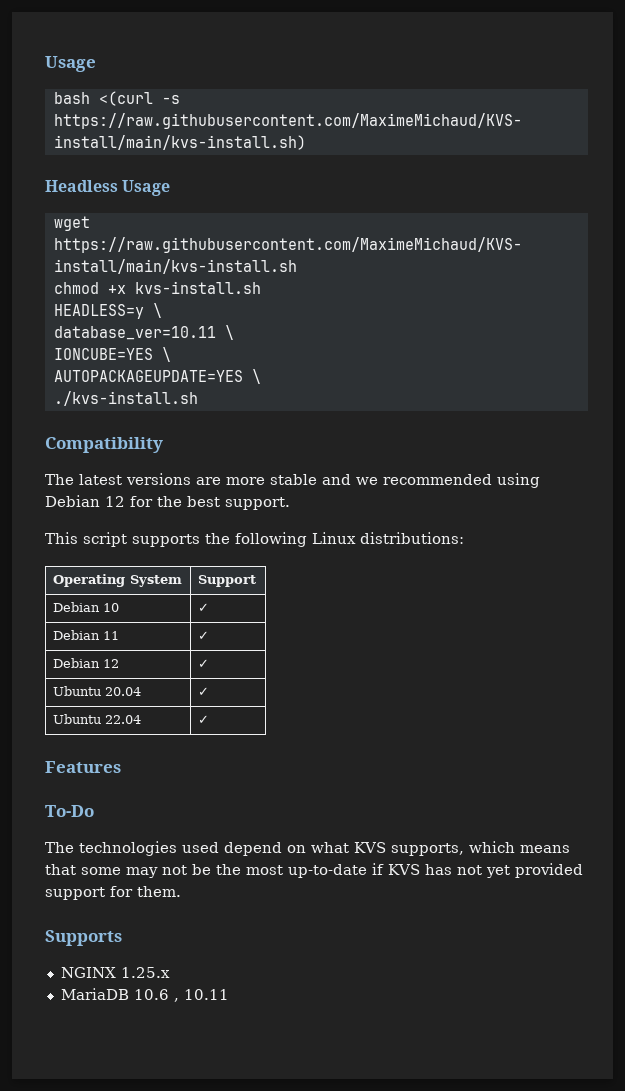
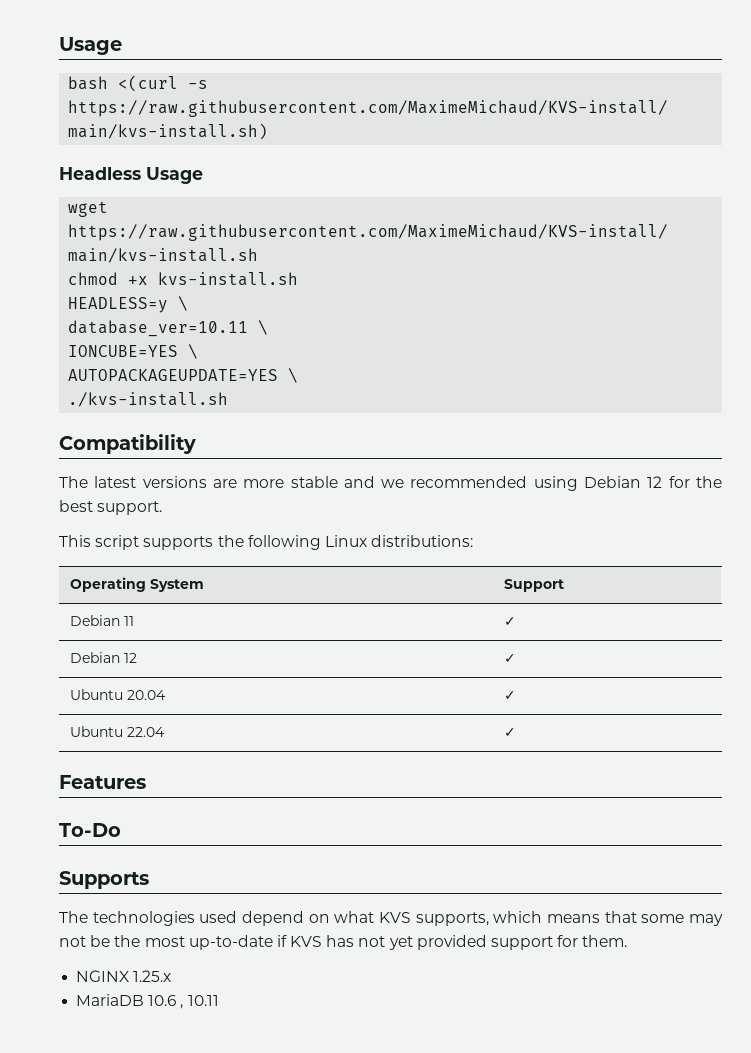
[53,602,120,612] [198,603,210,612] // Debian 10 | ✓ -> (564, 585) none
(94, 811) none -> [59,871,149,889] // Supports
[45,930,122,946] // Supports -> (628, 941) none

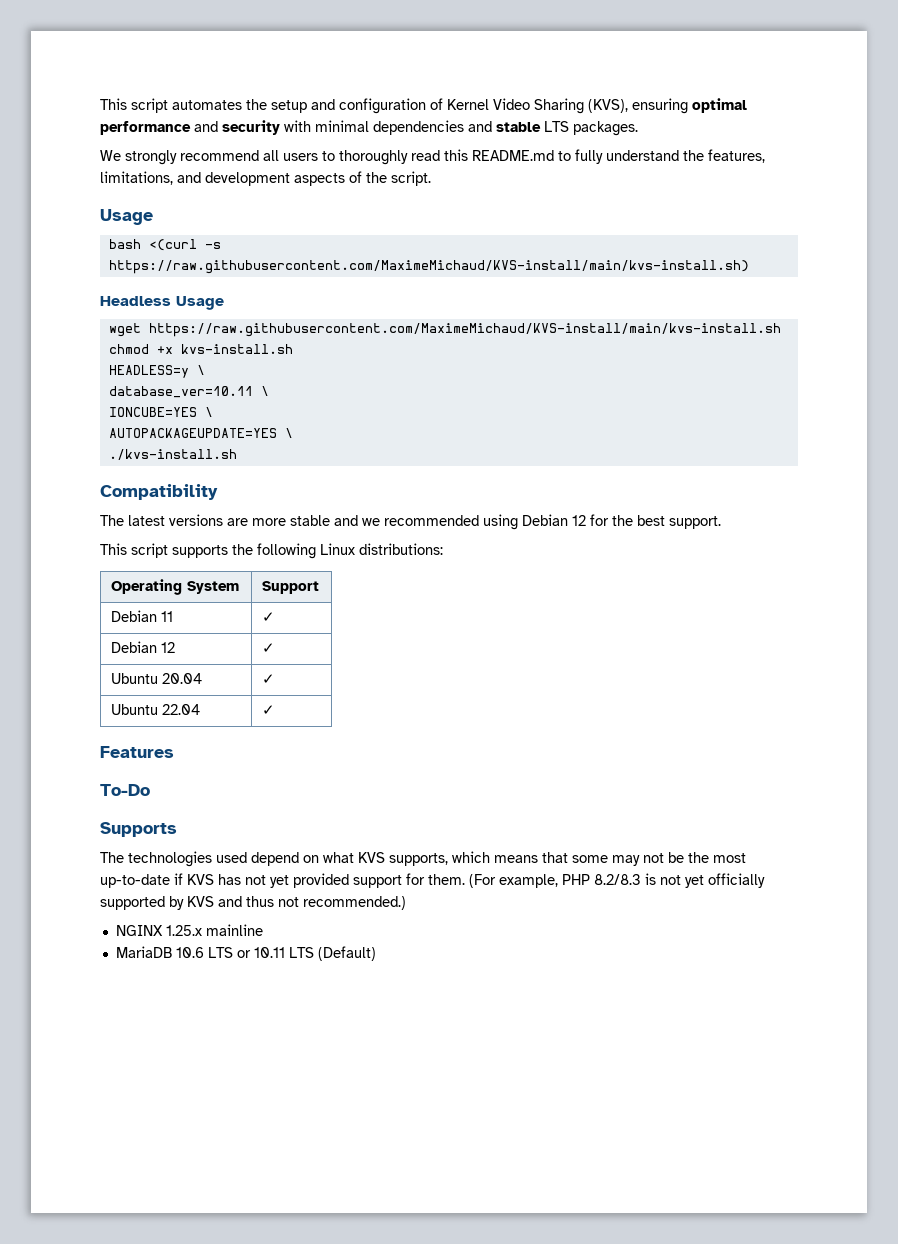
(59, 46) none -> [100,98,747,114] [100,120,638,136] [100,149,765,165] [100,171,431,186] This script automates the setup and configuration of Kernel Video Sharing (KVS), ensuring optimal performance and security with minimal dependencies and stable LTS packages. // We strongly recommend all users to thoroughly read this README.md to fully understand the features, limitations, and development aspects of the script. //
(628, 941) none -> [469,873,765,888] [100,896,406,910] (For example, PHP 8.2/8.3 is not yet officially supported by KVS and thus not recommended.)
(172, 976) none -> [205,924,263,936] mainline
[180,995,219,1009] , 10.11 -> [207,946,376,961] LTS or 10.11 LTS (Default)

